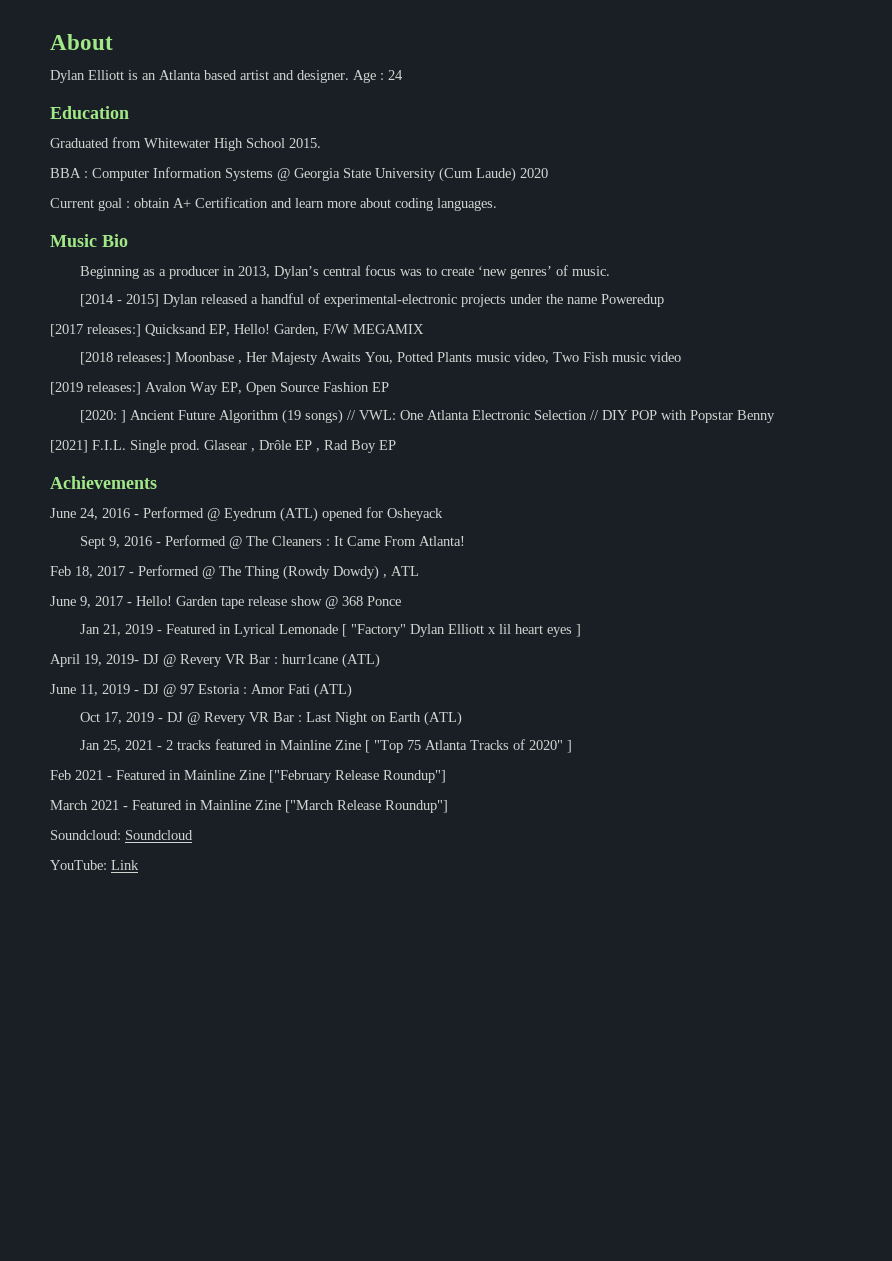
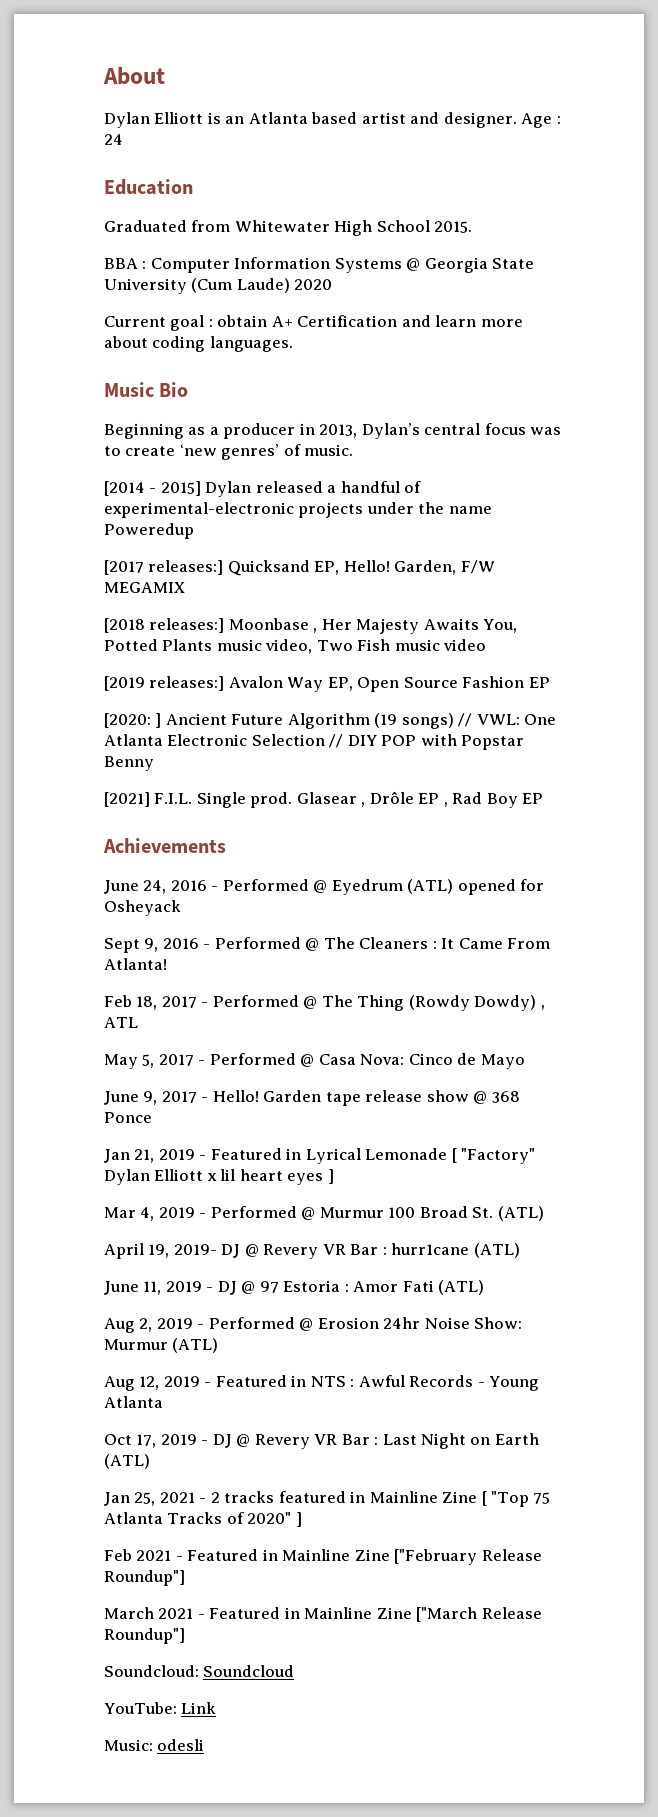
(419, 571) none -> [104,1053,525,1069] // May 5, 2017 - Performed @ Casa Nova: Cinco de Mayo
(582, 630) none -> [104,1206,544,1221] // Mar 4, 2019 - Performed @ Murmur 100 Broad St. (ATL)
(352, 690) none -> [104,1317,523,1333] [104,1338,219,1353] [104,1375,540,1391] [104,1396,163,1408] // Aug 2, 2019 - Performed @ Erosion 24hr Noise Show: Murmur (ATL) // Aug 12, 2019 - Featured in NTS : Awful Records - Young Atlanta
(139, 865) none -> [104,1739,205,1751] // Music: odesli

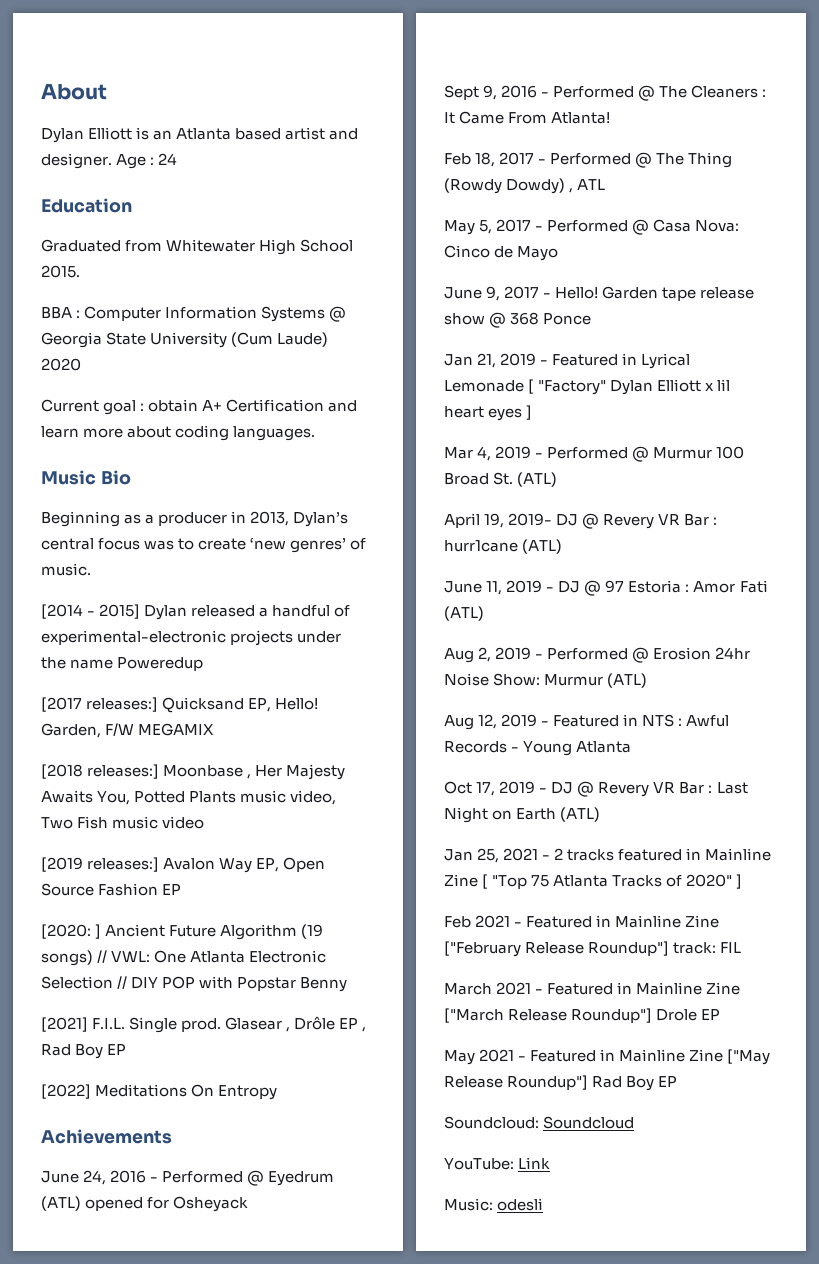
(543, 798) none -> [41,1084,278,1100] // [2022] Meditations On Entropy
(185, 1578) none -> [673,942,742,954] track: FIL
(185, 1636) none -> [656,1009,721,1021] [444,1049,771,1065] [444,1075,678,1091] Drole EP // May 2021 - Featured in Mainline Zine ["May Release Roundup"] Rad Boy EP

